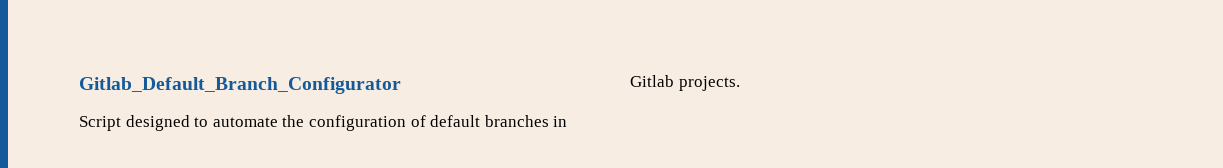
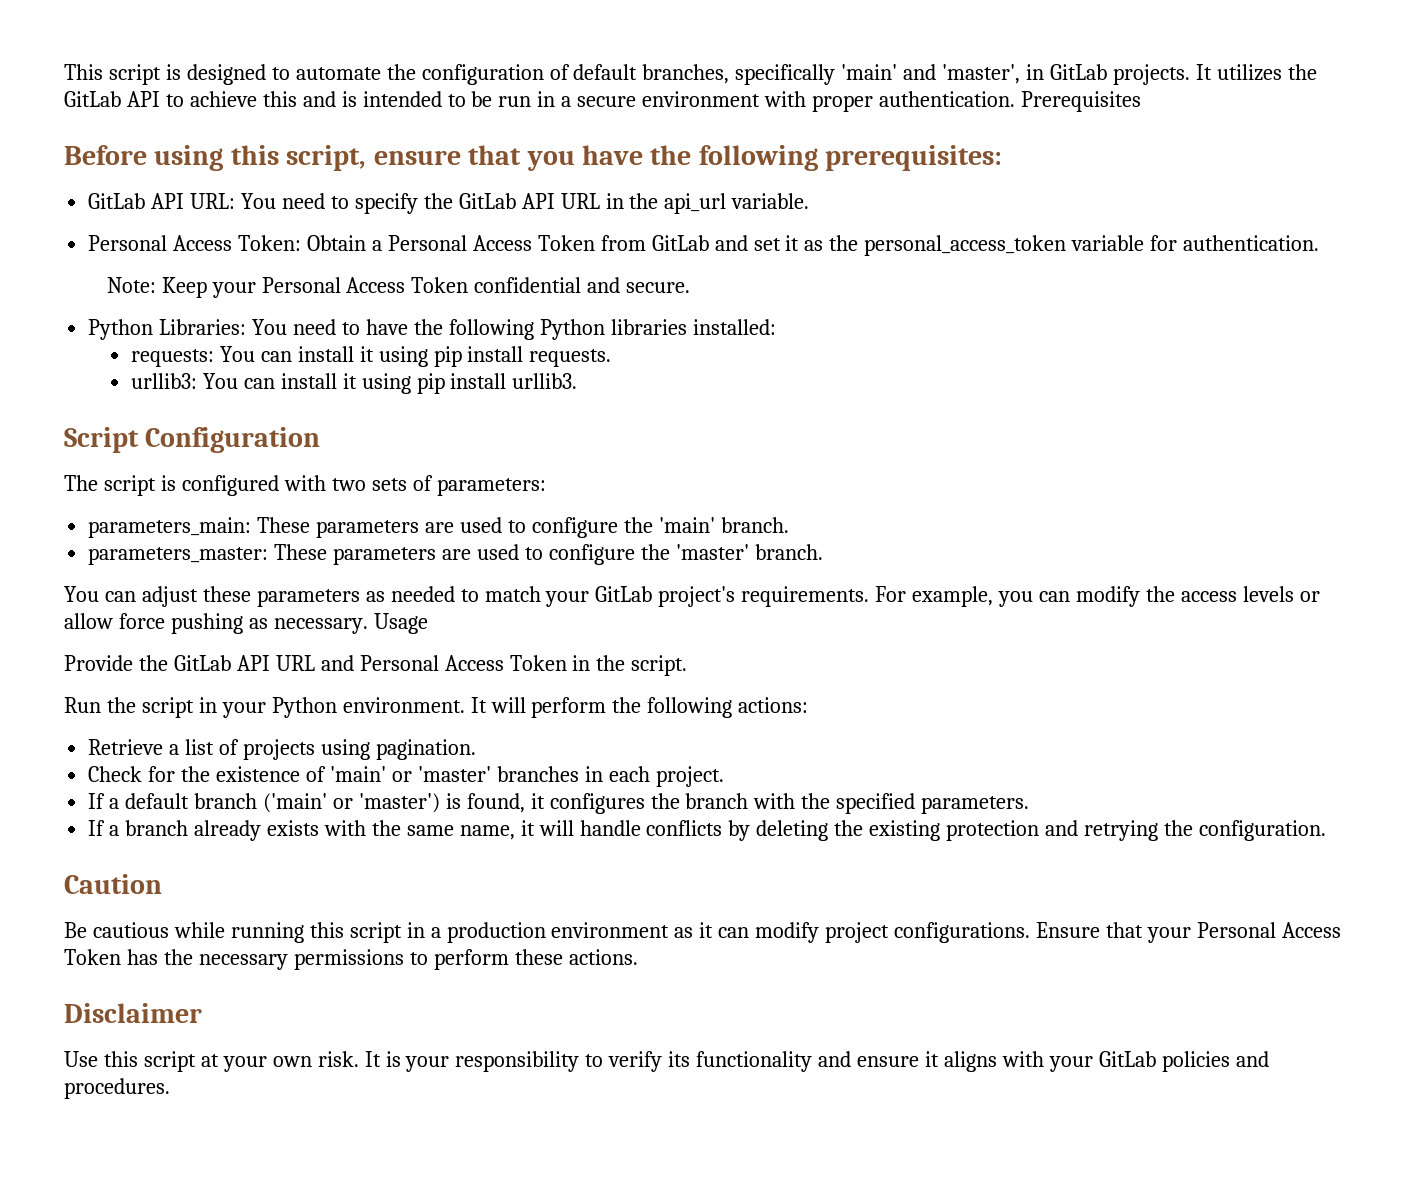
[79,77,401,94] [79,116,121,131] Gitlab_Default_Branch_Configurator // Script -> [64,64,181,85] This script is
[484,115,568,127] [630,75,740,91] branches in Gitlab projects. -> [642,64,1317,85] [64,91,1141,112] [64,145,1003,171] [88,193,810,214] [88,235,1320,256] [106,277,691,298] [88,319,776,340] [130,346,612,367] [130,373,578,394] [64,427,321,453] [64,475,546,496] [88,517,789,538] [88,544,823,565] [64,586,1320,607] [64,613,428,634] [64,655,688,676] [64,697,809,718] [88,739,476,760] [88,766,724,787] [88,793,1030,814] [88,820,1326,841] [64,874,162,894] [64,922,1341,943] [64,949,638,970] [64,1003,202,1023] [64,1051,1269,1072] [64,1078,170,1099] branches, specifically 'main' and 'master', in GitLab projects. It utilizes the GitLab API to achieve this and is intended to be run in a secure environment with proper authentication. Prerequisites // Before using this script, ensure that you have the following prerequisites: // GitLab API URL: You need to specify the GitLab API URL in the api_url variable. // Personal Access Token: Obtain a Personal Access Token from GitLab and set it as the personal_access_token variable for authentication. // Note: Keep your Personal Access Token confidential and secure. // Python Libraries: You need to have the following Python libraries installed: // requests: You can install it using pip install requests. // urllib3: You can install it using pip install urllib3. // Script Configuration // The script is configured with two sets of parameters: // parameters_main: These parameters are used to configure the 'main' branch. // parameters_master: These parameters are used to configure the 'master' branch. // You can adjust these parameters as needed to match your GitLab project's requirements. For example, you can modify the access levels or allow force pushing as necessary. Usage // Provide the GitLab API URL and Personal Access Token in the script. // Run the script in your Python environment. It will perform the following actions: // Retrieve a list of projects using pagination. // Check for the existence of 'main' or 'master' branches in each project. // If a default branch ('main' or 'master') is found, it configures the branch with the specified parameters. // If a branch already exists with the same name, it will handle conflicts by deleting the existing protection and retrying the configuration. // Caution // Be cautious while running this script in a production environment as it can modify project configurations. Ensure that your Personal Access Token has the necessary permissions to perform these actions. // Disclaimer // Use this script at your own risk. It is your responsibility to verify its functionality and ensure it aligns with your GitLab policies and procedures.

